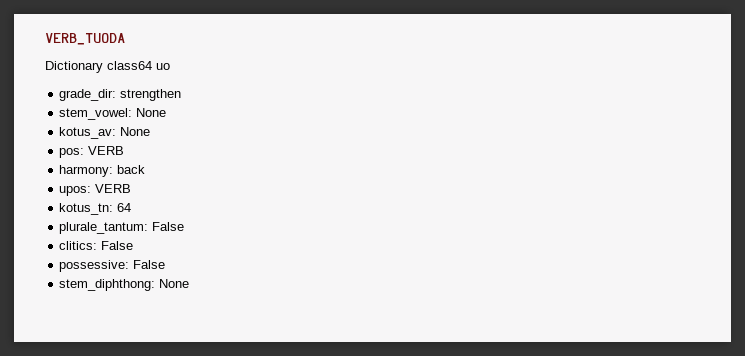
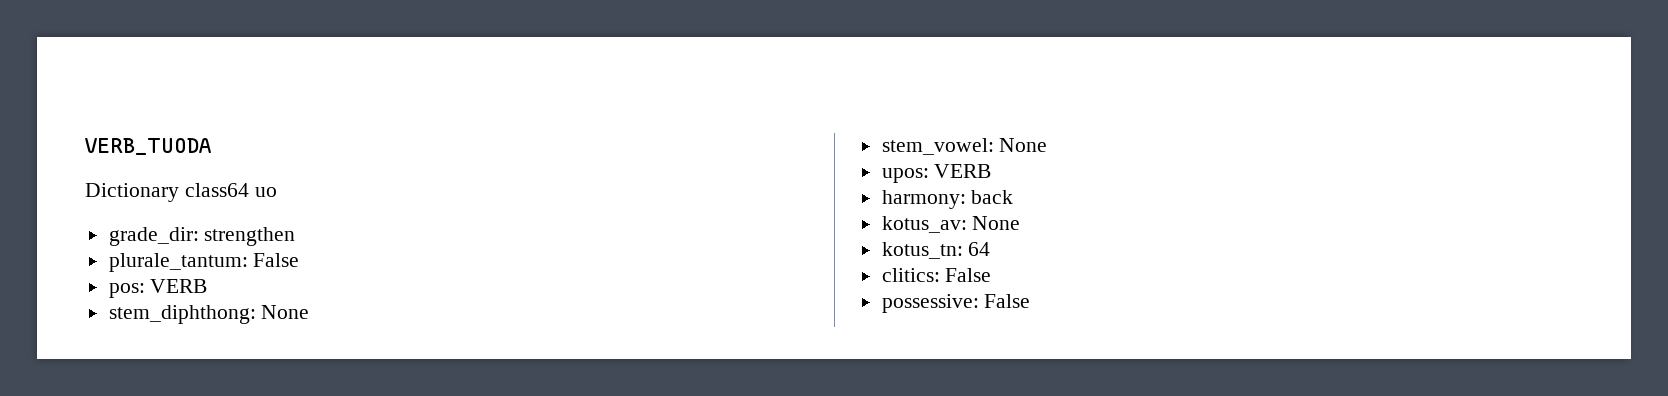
(182, 95) none -> [108,253,300,272] [108,279,208,298] [108,305,310,324] // plurale_tantum: False // pos: VERB // stem_diphthong: None
[59,127,151,139] [59,148,85,158] kotus_av: None // pos: -> [881,168,929,183] upos:
[59,184,132,196] upos: VERB -> [881,216,1021,233] kotus_av: None
[59,222,185,234] // plurale_tantum: False -> (991, 249) none
[59,279,190,291] // stem_diphthong: None -> (1031, 301) none

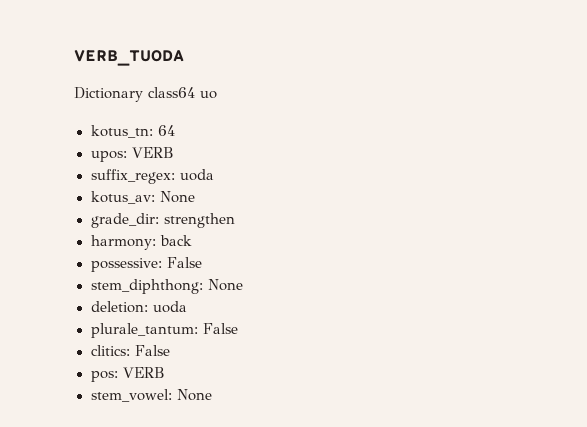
[108,227,296,246] grade_dir: strengthen -> [90,125,175,138] [90,147,174,162] [90,169,214,184] [90,191,195,204] [90,213,235,228] [90,235,192,250] [90,257,202,272] [90,279,243,294] [90,301,187,313] kotus_tn: 64 // upos: VERB // suffix_regex: uoda // kotus_av: None // grade_dir: strengthen // harmony: back // possessive: False // stem_diphthong: None // deletion: uoda
(300, 260) none -> [90,345,170,356] // clitics: False
[108,305,310,324] // stem_diphthong: None -> (165, 372) none
[881,164,992,183] [881,190,1014,209] [881,216,1021,233] [881,242,991,259] [881,268,992,282] [881,294,1031,313] // upos: VERB // harmony: back // kotus_av: None // kotus_tn: 64 // clitics: False // possessive: False -> (212, 395) none

